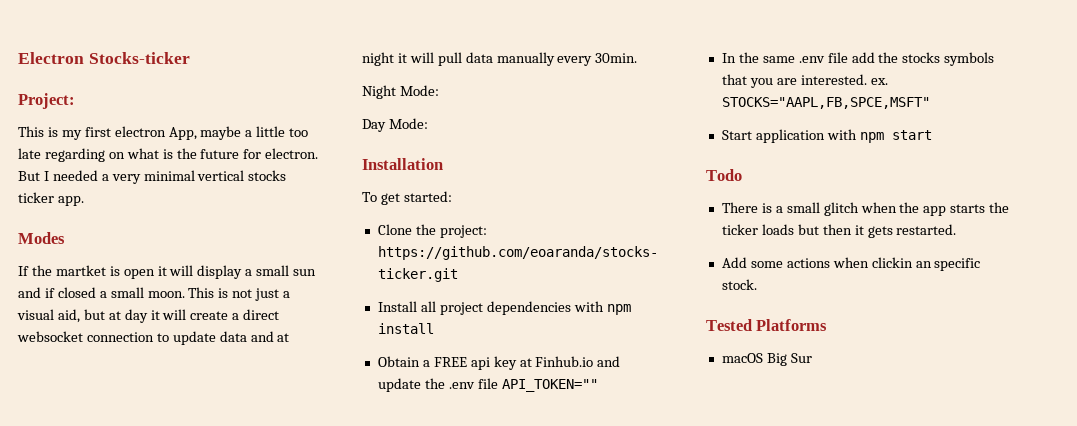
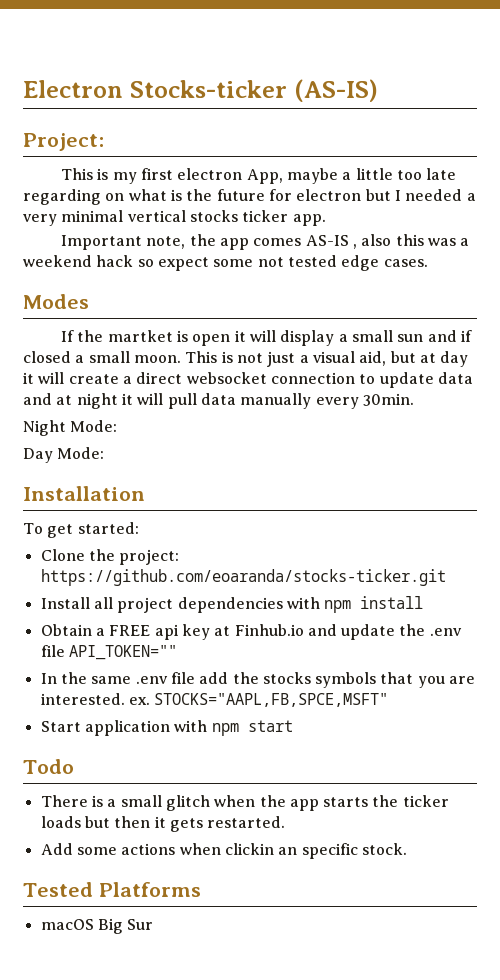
(190, 58) none -> [293,79,378,102] (AS-IS)
[265,148,319,159] [18,171,40,181] electron. But -> [296,189,391,201] electron but
(84, 201) none -> [61,234,470,250] [23,255,428,271] // Important note, the app comes AS-IS , also this was a weekend hack so expect some not tested edge cases.

